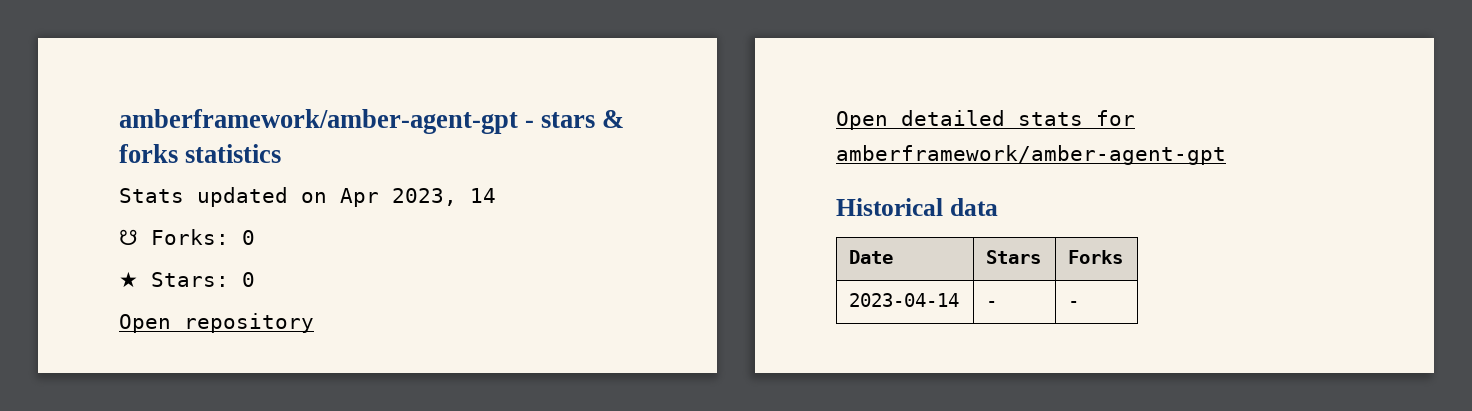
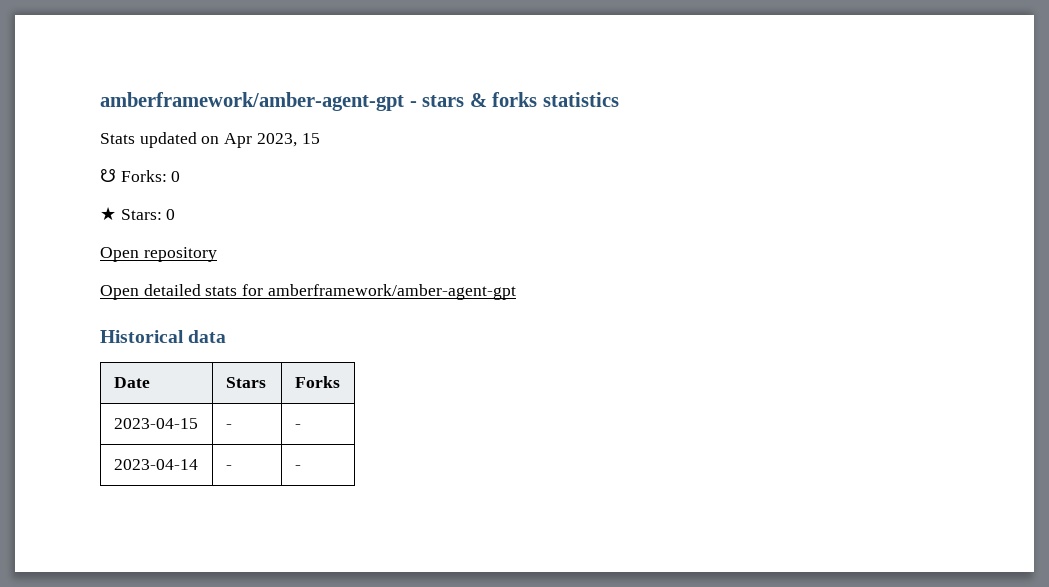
[470,188,496,203] 14 -> [301,133,320,144] 15
(1124, 257) none -> [113,418,198,429] [225,424,232,429] [294,424,301,429] // 2023-04-15 | - | -

